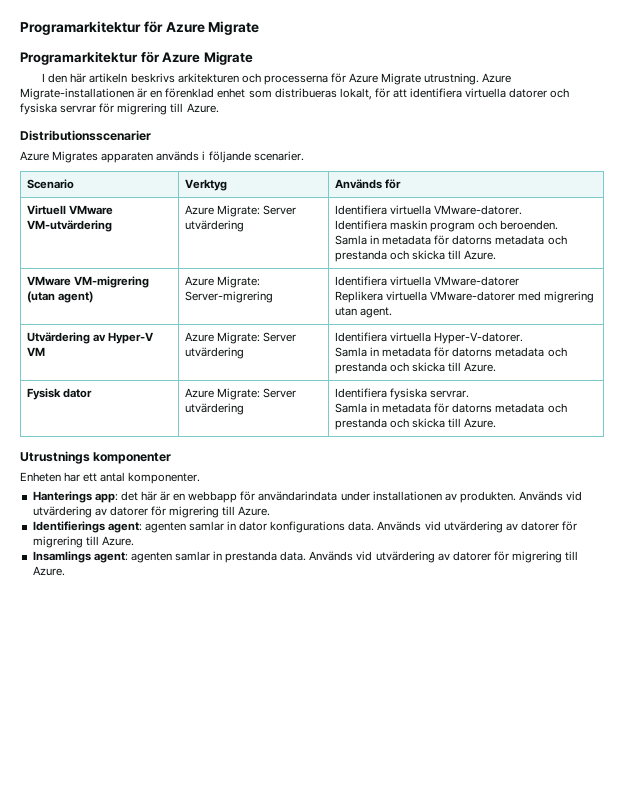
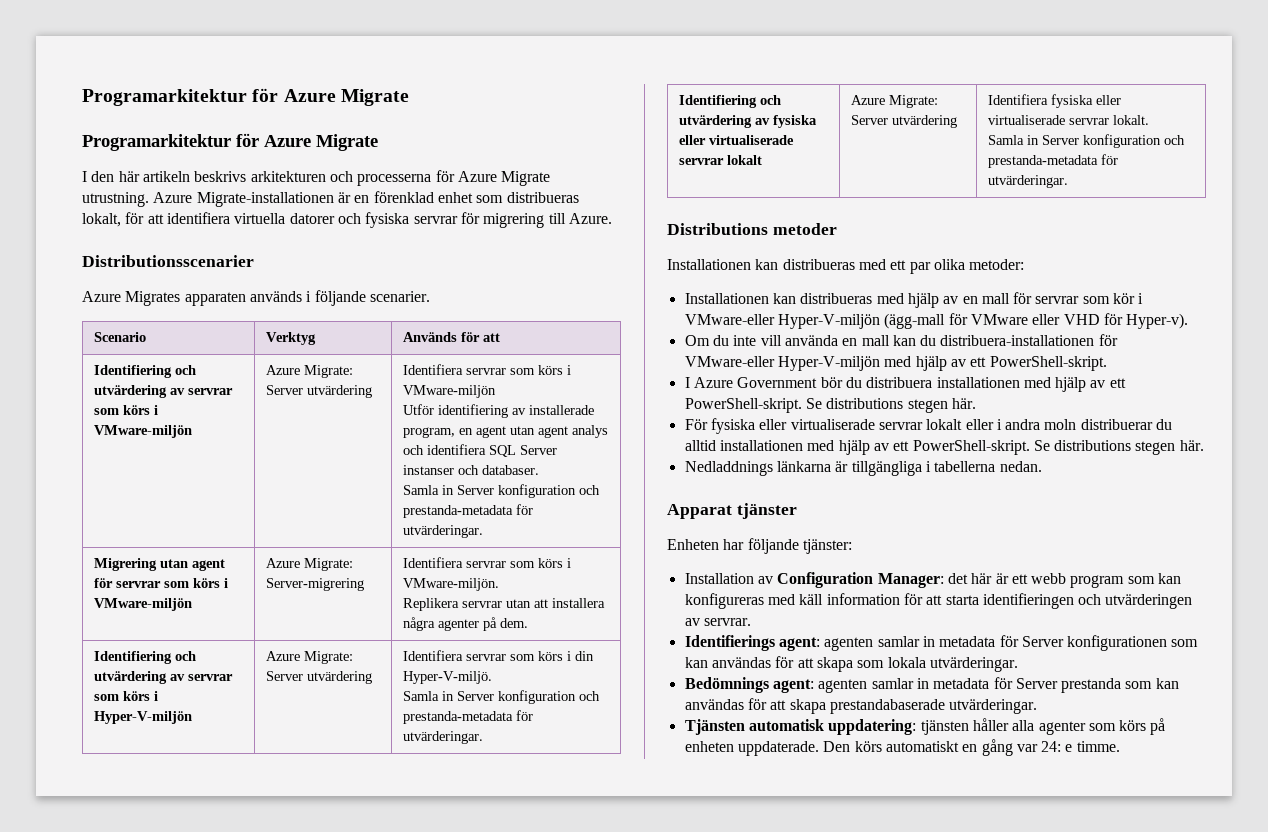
[26,205,114,215] [26,220,112,232] [184,205,297,217] [184,220,244,232] [334,205,523,215] [334,220,559,232] [334,235,567,245] [334,250,497,262] [26,276,150,288] [26,291,94,303] [184,276,261,288] [184,291,273,303] [334,276,520,286] [334,291,595,303] [334,307,393,318] [26,332,155,344] [26,347,45,356] [184,332,297,344] [184,347,244,359] [334,332,524,344] [334,347,567,357] [334,362,497,374] [26,388,93,400] // Virtuell VMware VM-utvärdering | Azure Migrate: Server utvärdering | Identifiera virtuella VMware-datorer. // Identifiera maskin program och beroenden. // Samla in metadata för datorns metadata och prestanda och skicka till Azure. // VMware VM-migrering (utan agent) | Azure Migrate: Server-migrering | Identifiera virtuella VMware-datorer // Replikera virtuella VMware-datorer med migrering utan agent. // Utvärdering av Hyper-V VM | Azure Migrate: Server utvärdering | Identifiera virtuella Hyper-V-datorer. // Samla in metadata för datorns metadata och prestanda och skicka till Azure. // Fysisk dator -> [483,333,501,342] [94,365,197,378] [94,385,234,398] [94,405,159,415] [94,425,193,438] [266,365,354,378] [266,385,373,398] [403,364,572,375] [403,385,497,398] [403,404,595,418] [403,425,609,438] [403,444,558,457] [403,465,540,475] [403,484,601,498] [403,504,534,518] [403,525,484,538] [94,558,226,571] [94,578,229,588] [94,598,193,611] [266,558,354,571] [266,578,365,591] [403,557,572,568] [403,578,500,591] [403,598,606,611] [403,617,529,631] [94,651,197,664] [94,671,234,684] [94,691,159,701] [94,711,193,724] [266,651,354,664] [266,671,373,684] [403,650,595,661] [403,671,493,684] [403,690,601,704] [403,710,534,724] [403,731,484,744] [679,95,782,108] [679,115,818,128] [679,135,795,145] [679,155,763,165] att // Identifiering och utvärdering av servrar som körs i VMware-miljön | Azure Migrate: Server utvärdering | Identifiera servrar som körs i VMware-miljön // Utför identifiering av installerade program, en agent utan agent analys och identifiera SQL Server instanser och databaser. // Samla in Server konfiguration och prestanda-metadata för utvärderingar. // Migrering utan agent för servrar som körs i VMware-miljön | Azure Migrate: Server-migrering | Identifiera servrar som körs i VMware-miljön. // Replikera servrar utan att installera några agenter på dem. // Identifiering och utvärdering av servrar som körs i Hyper-V-miljön | Azure Migrate: Server utvärdering | Identifiera servrar som körs i din Hyper-V-miljö. // Samla in Server konfiguration och prestanda-metadata för utvärderingar. // Identifiering och utvärdering av fysiska eller virtualiserade servrar lokalt
[430,390,470,398] [334,403,567,413] [334,418,497,430] [20,451,172,464] [20,472,201,484] [32,491,583,503] [32,506,271,518] servrar. // Samla in metadata för datorns metadata och prestanda och skicka till Azure. // Utrustnings komponenter // Enheten har ett antal komponenter. // Hanterings app: det här är en webbapp för användarindata under installationen av produkten. Används vid utvärdering av datorer för migrering till Azure. -> [1096,95,1122,105] [988,115,1150,125] [988,134,1186,148] [988,154,1119,168] [988,175,1069,188] [667,223,837,235] [667,259,1025,274] [684,292,1144,308] [684,313,1189,329] [684,334,1118,346] [684,356,1107,371] [684,377,1126,392] [684,398,976,413] [684,418,1173,434] [684,440,1204,455] [684,461,1042,476] [667,503,797,519] [667,538,852,554] [684,572,1182,588] [684,593,1193,609] [684,618,751,626] eller virtualiserade servrar lokalt. // Samla in Server konfiguration och prestanda-metadata för utvärderingar. // Distributions metoder // Installationen kan distribueras med ett par olika metoder: // Installationen kan distribueras med hjälp av en mall för servrar som kör i VMware-eller Hyper-V-miljön (ägg-mall för VMware eller VHD för Hyper-v). // Om du inte vill använda en mall kan du distribuera-installationen för VMware-eller Hyper-V-miljön med hjälp av ett PowerShell-skript. // I Azure Government bör du distribuera installationen med hjälp av ett PowerShell-skript. Se distributions stegen här. // För fysiska eller virtualiserade servrar lokalt eller i andra moln distribuerar du alltid installationen med hjälp av ett PowerShell-skript. Se distributions stegen här. // Nedladdnings länkarna är tillgängliga i tabellerna nedan. // Apparat tjänster // Enheten har följande tjänster: // Installation av Configuration Manager: det här är ett webb program som kan konfigureras med käll information för att starta identifieringen och utvärderingen av servrar.
[239,521,578,533] [32,536,134,548] [32,551,579,563] [32,566,65,576] dator konfigurations data. Används vid utvärdering av datorer för migrering till Azure. // Insamlings agent: agenten samlar in prestanda data. Används vid utvärdering av datorer för migrering till Azure. -> [939,635,1199,651] [684,656,1018,672] [684,677,1179,693] [684,698,1038,714] [684,718,1166,735] [684,739,1120,756] metadata för Server konfigurationen som kan användas för att skapa som lokala utvärderingar. // Bedömnings agent: agenten samlar in metadata för Server prestanda som kan användas för att skapa prestandabaserade utvärderingar. // Tjänsten automatisk uppdatering: tjänsten håller alla agenter som körs på enheten uppdaterade. Den körs automatiskt en gång var 24: e timme.

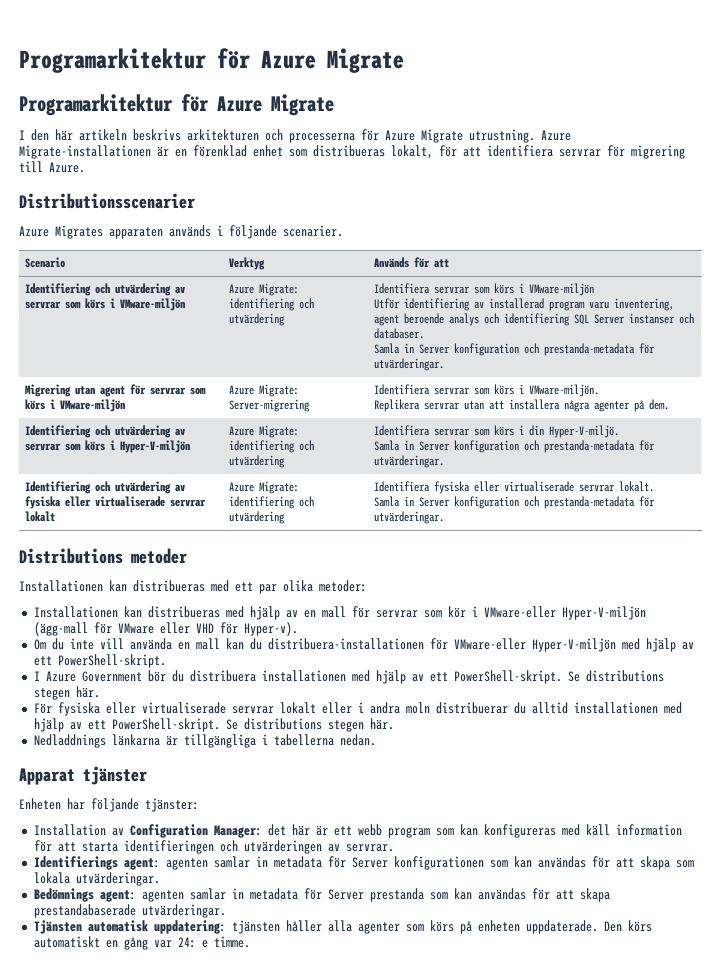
[234,212,410,228] virtuella datorer och fysiska -> (553, 151) none
[266,385,304,395] Server -> [229,298,315,311] identifiering och
[529,405,595,415] [403,426,569,438] installerade program, en agent utan agent -> [489,298,675,311] [374,313,445,326] installerad program varu inventering, agent beroende
[427,444,487,455] identifiera -> [504,313,571,326] identifiering
[266,671,304,681] Server -> [229,440,315,453] identifiering och
[851,115,889,125] Server -> [229,496,315,509] identifiering och

